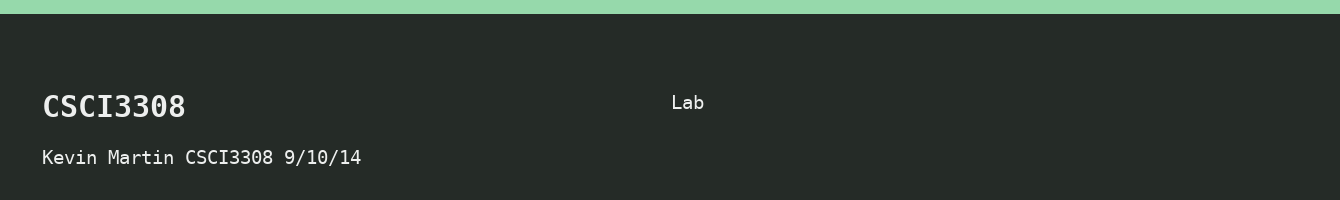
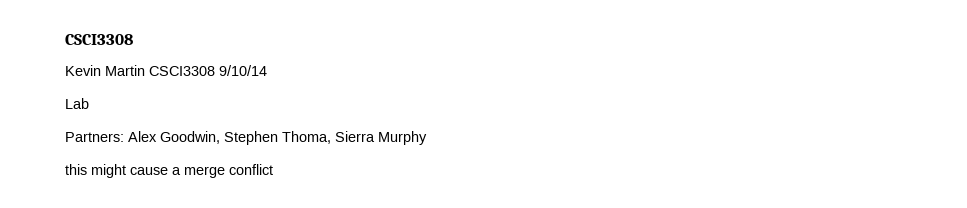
(704, 102) none -> [65,131,427,145] [65,164,273,178] // Partners: Alex Goodwin, Stephen Thoma, Sierra Murphy // this might cause a merge conflict

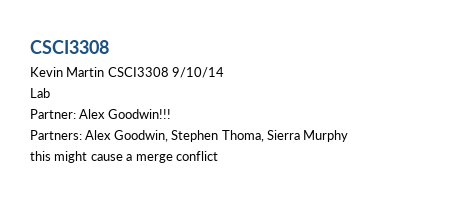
(89, 103) none -> [30,109,171,119] // Partner: Alex Goodwin!!!

